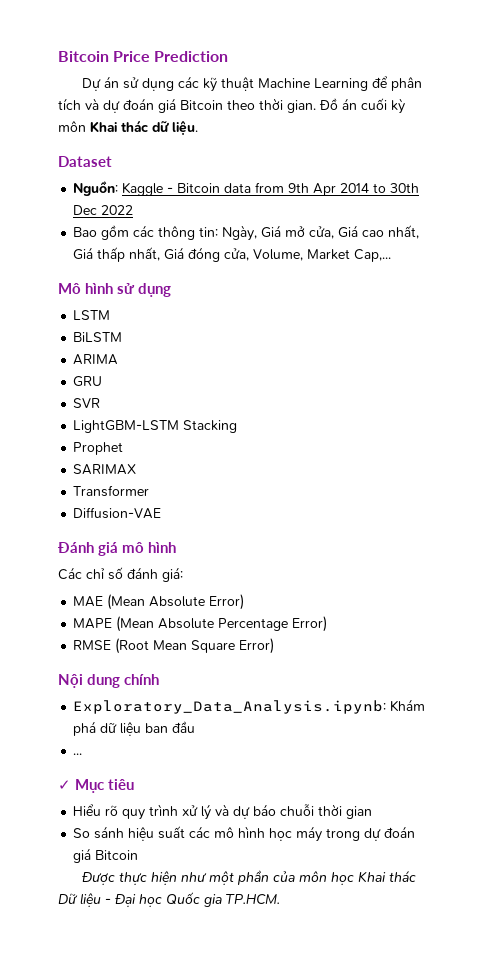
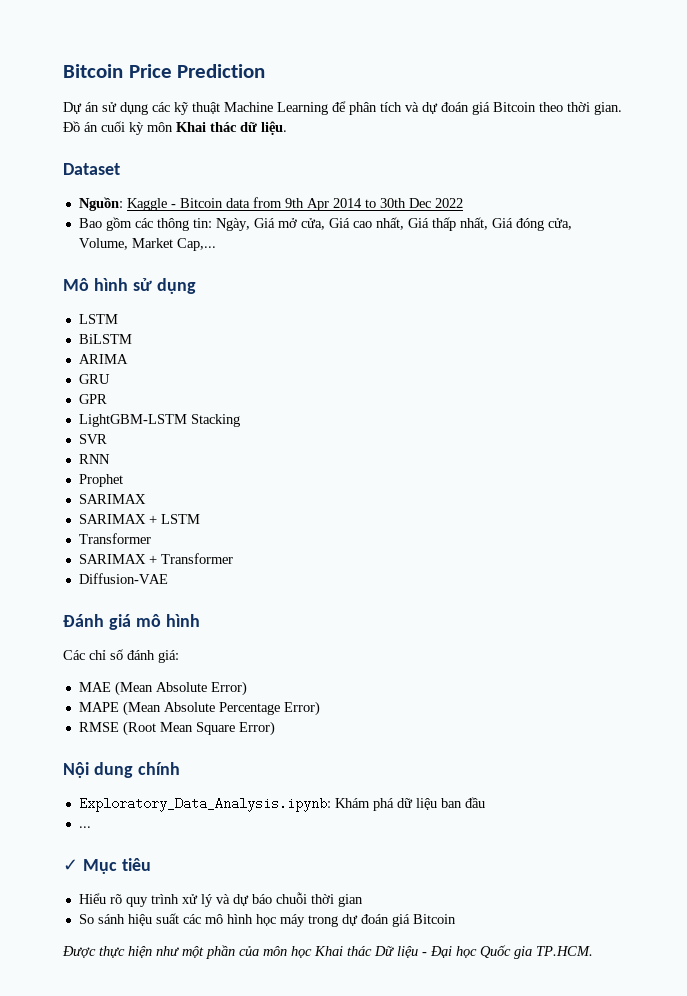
[73,398,101,408] SVR -> [78,394,107,404] GPR
(238, 426) none -> [78,434,107,444] [78,454,110,464] // SVR // RNN
(137, 469) none -> [78,514,200,524] [78,533,151,544] [78,554,157,564] SARIMAX + LSTM // Transformer // SARIMAX +

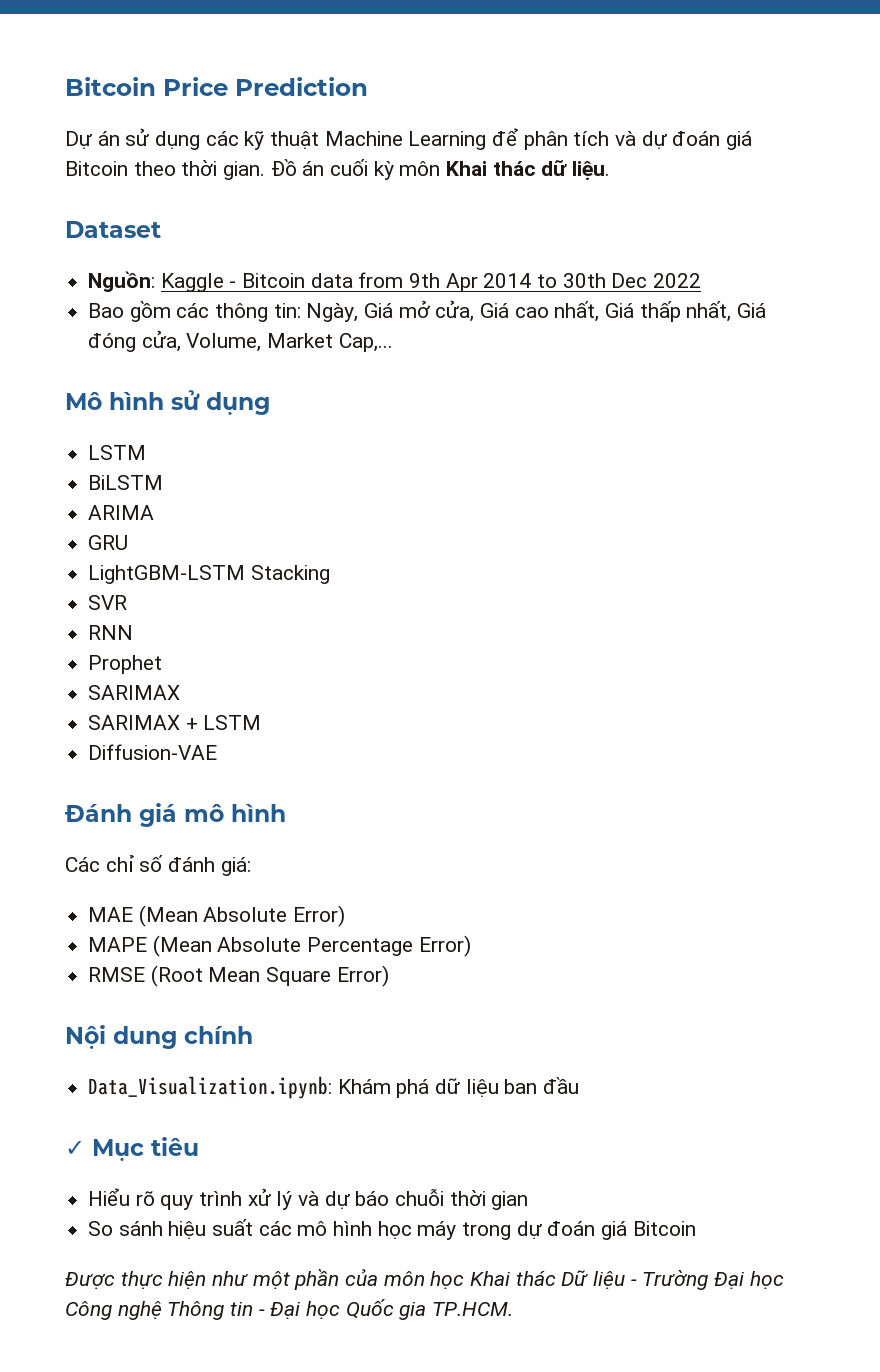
[78,394,107,404] // GPR -> (129, 542) none
[78,533,151,544] [78,553,233,564] // Transformer // SARIMAX + Transformer -> (262, 722) none
[78,797,331,812] Exploratory_Data_Analysis.ipynb: -> [88,1076,333,1099] Data_Visualization.ipynb:
[78,826,91,828] // ... -> (580, 1085) none
(427, 954) none -> [642,1270,784,1290] [65,1301,265,1320] Trường Đại học Công nghệ Thông tin -

